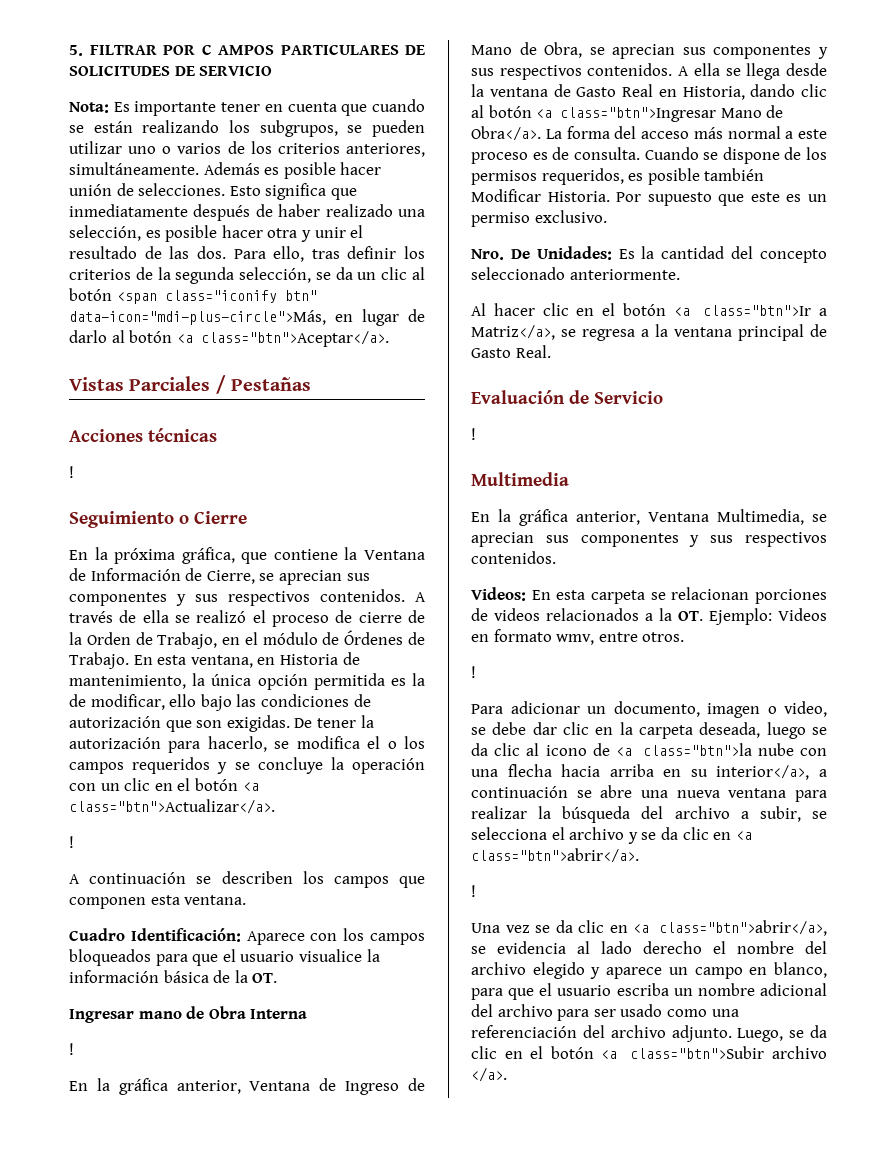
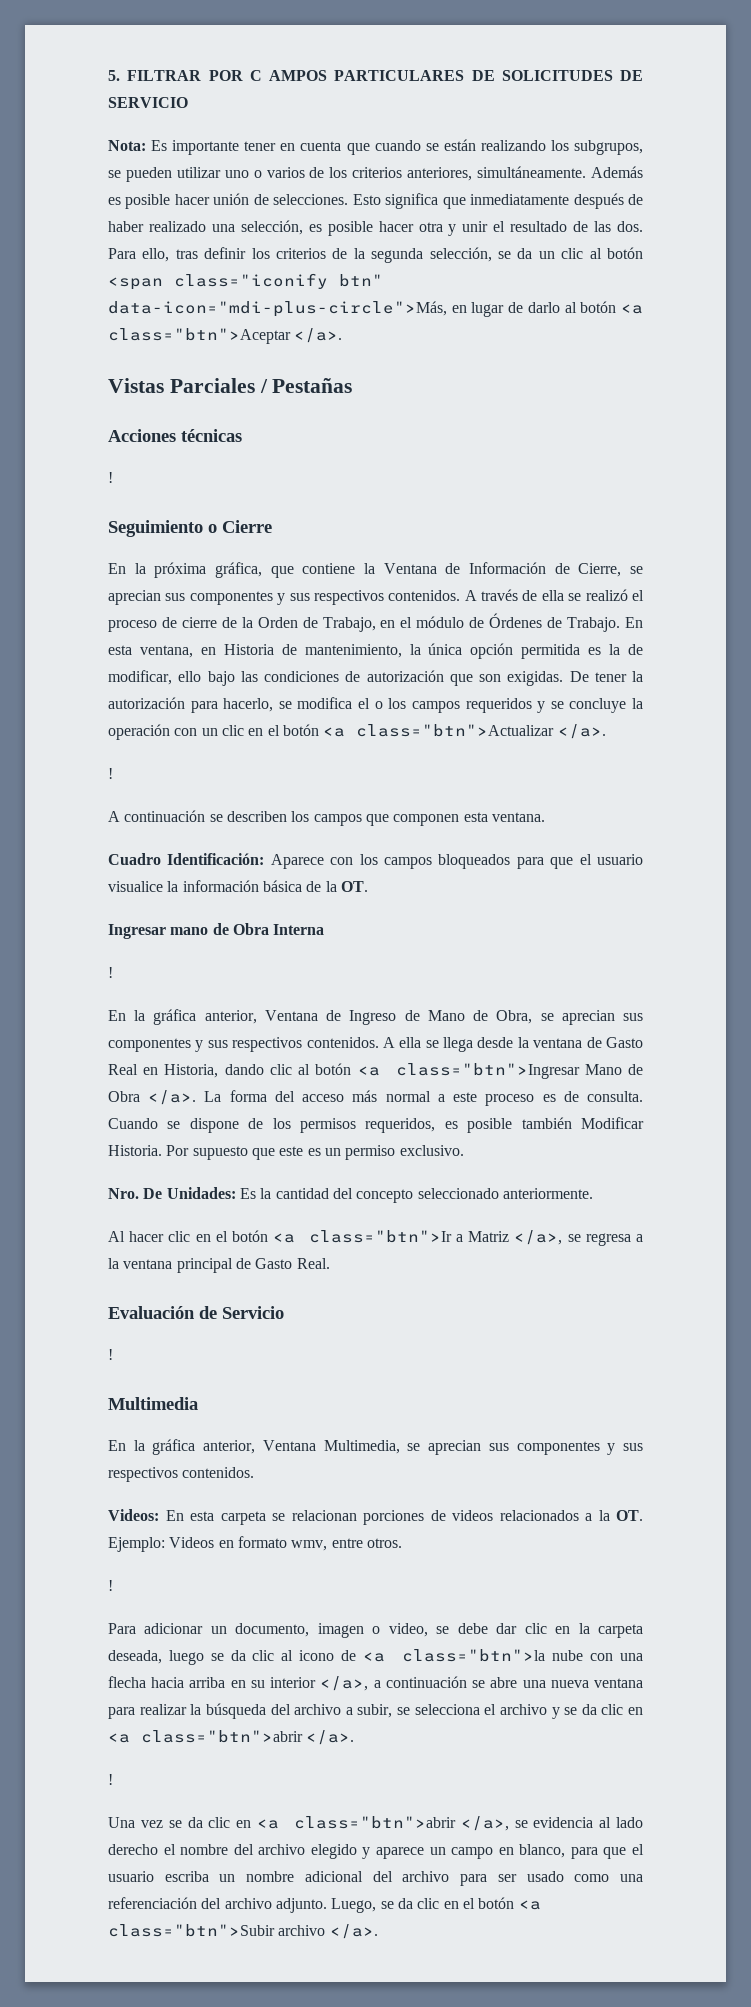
[200,330,389,347] class="btn">Aceptar</a>. -> [108,328,343,344] class="btn">Aceptar </a>.
[69,799,275,814] class="btn">Actualizar</a>. -> [356,724,606,739] class="btn">Actualizar </a>.
[471,126,541,141] Obra</a>. -> [108,1090,197,1105] Obra </a>.
[471,324,555,340] Matriz</a>, -> [468,1230,563,1245] Matriz </a>,
[716,764,810,780] interior</a>, -> [270,1676,369,1691] interior </a>,
[471,848,639,863] class="btn">abrir</a>. -> [141,1730,355,1745] class="btn">abrir </a>.
[659,920,827,936] class="btn">abrir</a>, -> [293,1816,509,1831] class="btn">abrir </a>,

